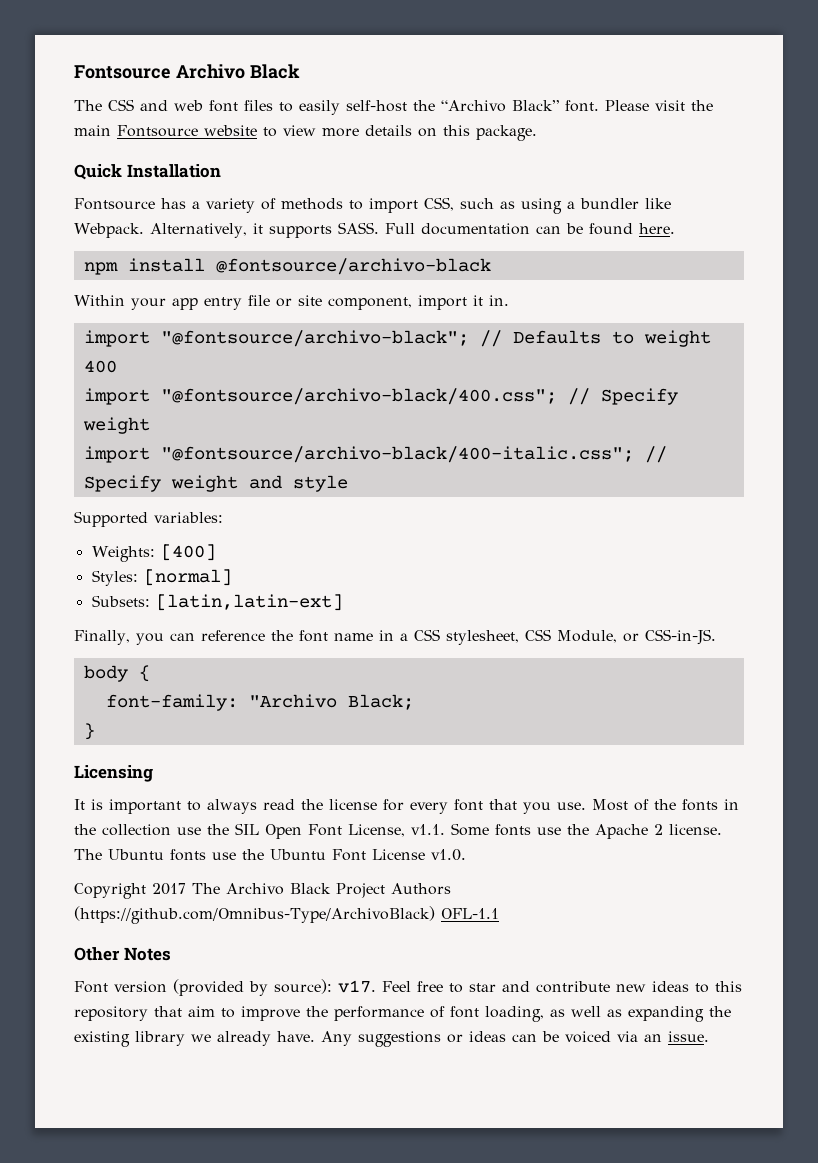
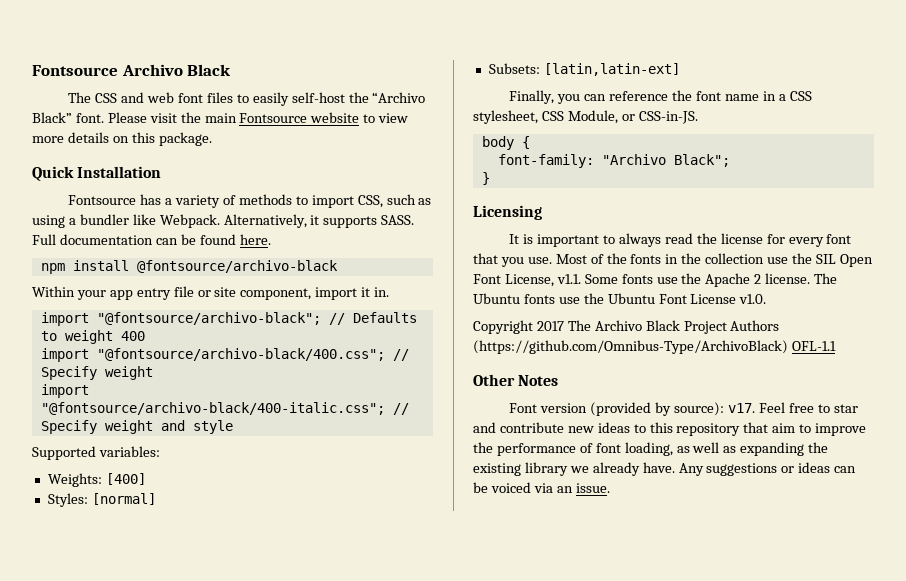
[347,694,414,710] Black; -> [673,154,730,167] Black";

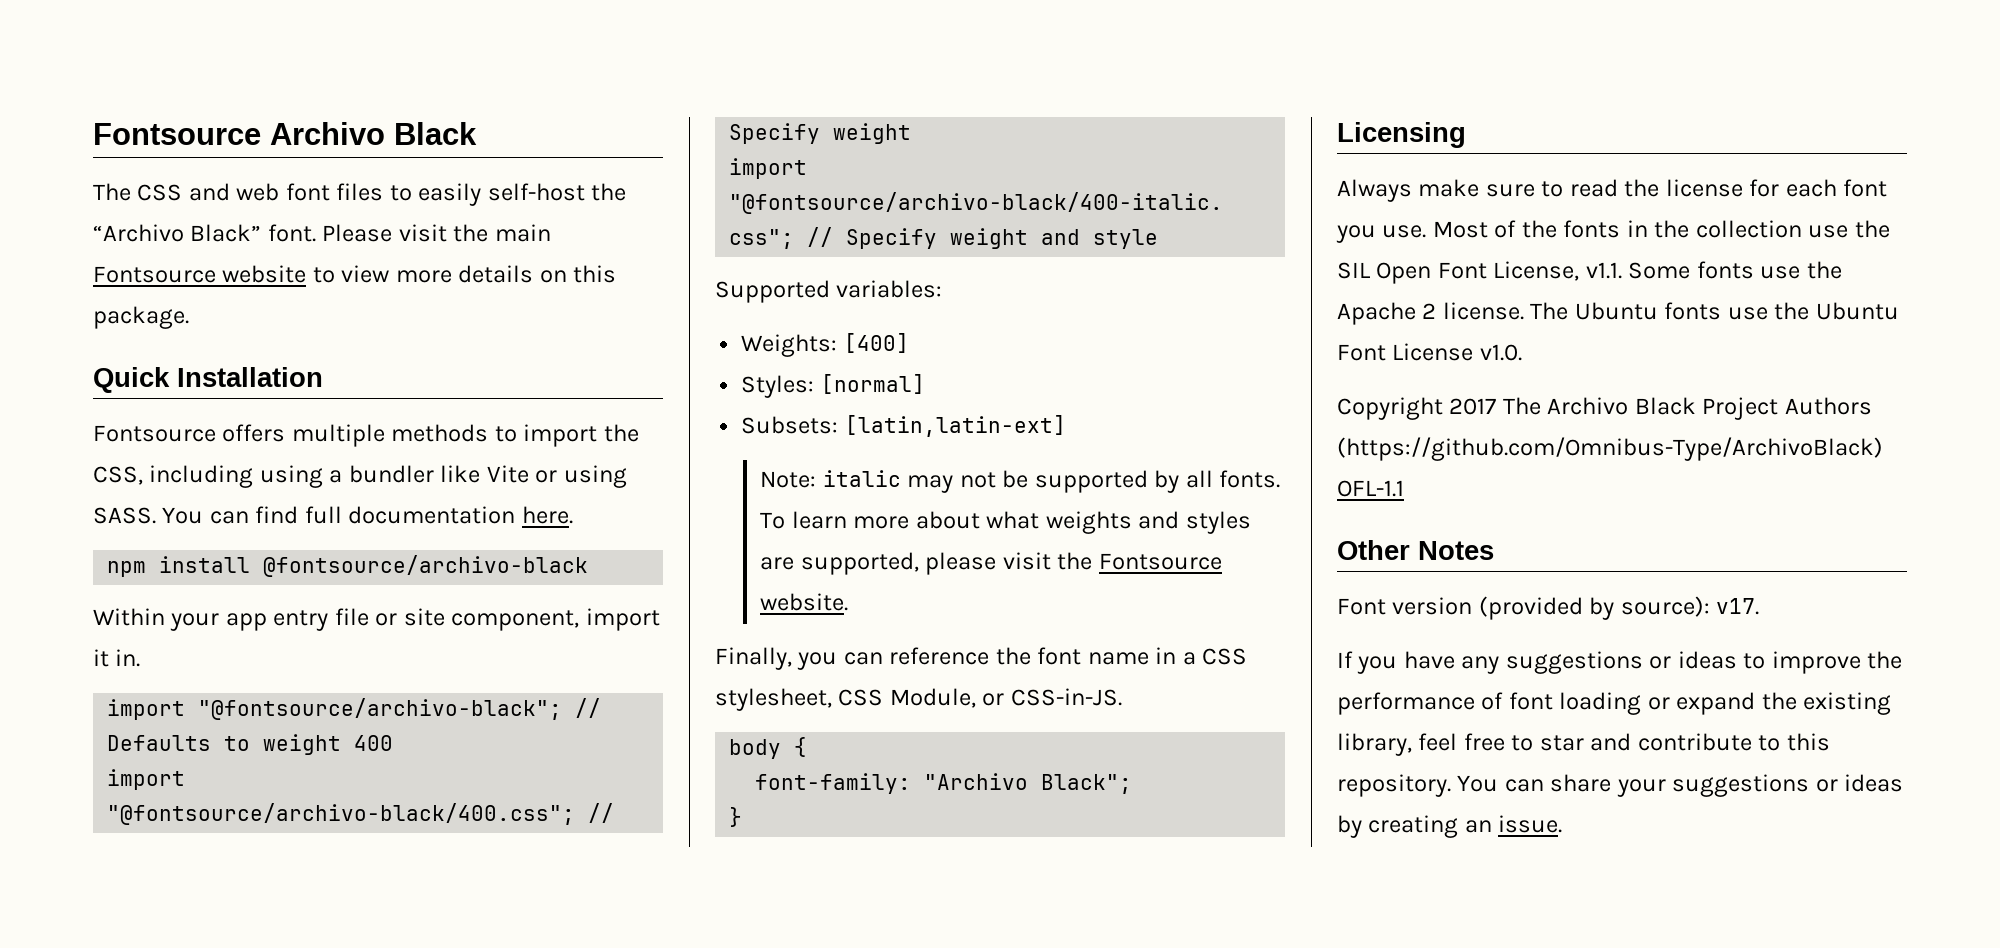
[140,194,432,208] [32,214,415,228] [32,234,236,245] has a variety of methods to import CSS, such as using a bundler like Webpack. Alternatively, it supports SASS. Full documentation can be found -> [222,424,639,447] [93,465,627,488] [93,506,516,524] offers multiple methods to import the CSS, including using a bundler like Vite or using SASS. You can find full documentation
(680, 69) none -> [760,470,1281,493] [760,511,1251,534] [760,552,1222,575] [760,593,849,611] // Note: italic may not be supported by all fonts. To learn more about what weights and styles are supported, please visit the Fontsource website.
[509,233,661,247] It is important to always -> [1337,179,1564,202] Always make sure to
[788,234,852,247] [473,253,498,264] every font that -> [1785,179,1888,197] each font
[758,402,858,413] [473,422,796,436] Feel free to star and contribute new ideas to this repository that aim -> [1337,651,1737,674] // If you have any suggestions or ideas
[624,442,829,456] [473,462,857,476] [473,482,553,493] loading, as well as expanding the existing library we already have. Any suggestions or ideas can be voiced via -> [1559,692,1892,715] [1337,733,1830,756] [1337,774,1904,797] [1337,815,1459,838] loading or expand the existing library, feel free to star and contribute to this repository. You can share your suggestions or ideas by creating

